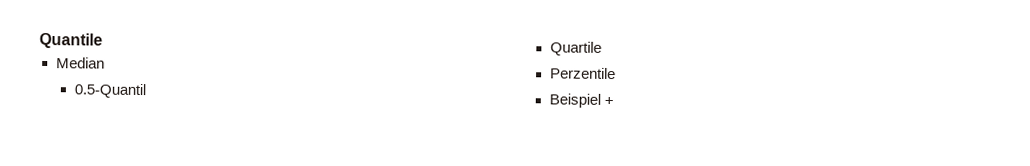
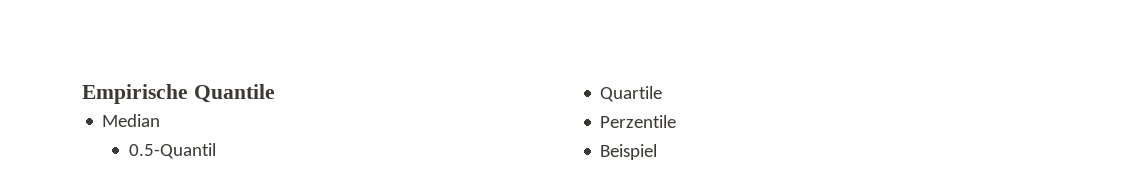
(39, 40) none -> [82,84,188,104] Empirische
[603,96,614,106] + -> (658, 152) none

